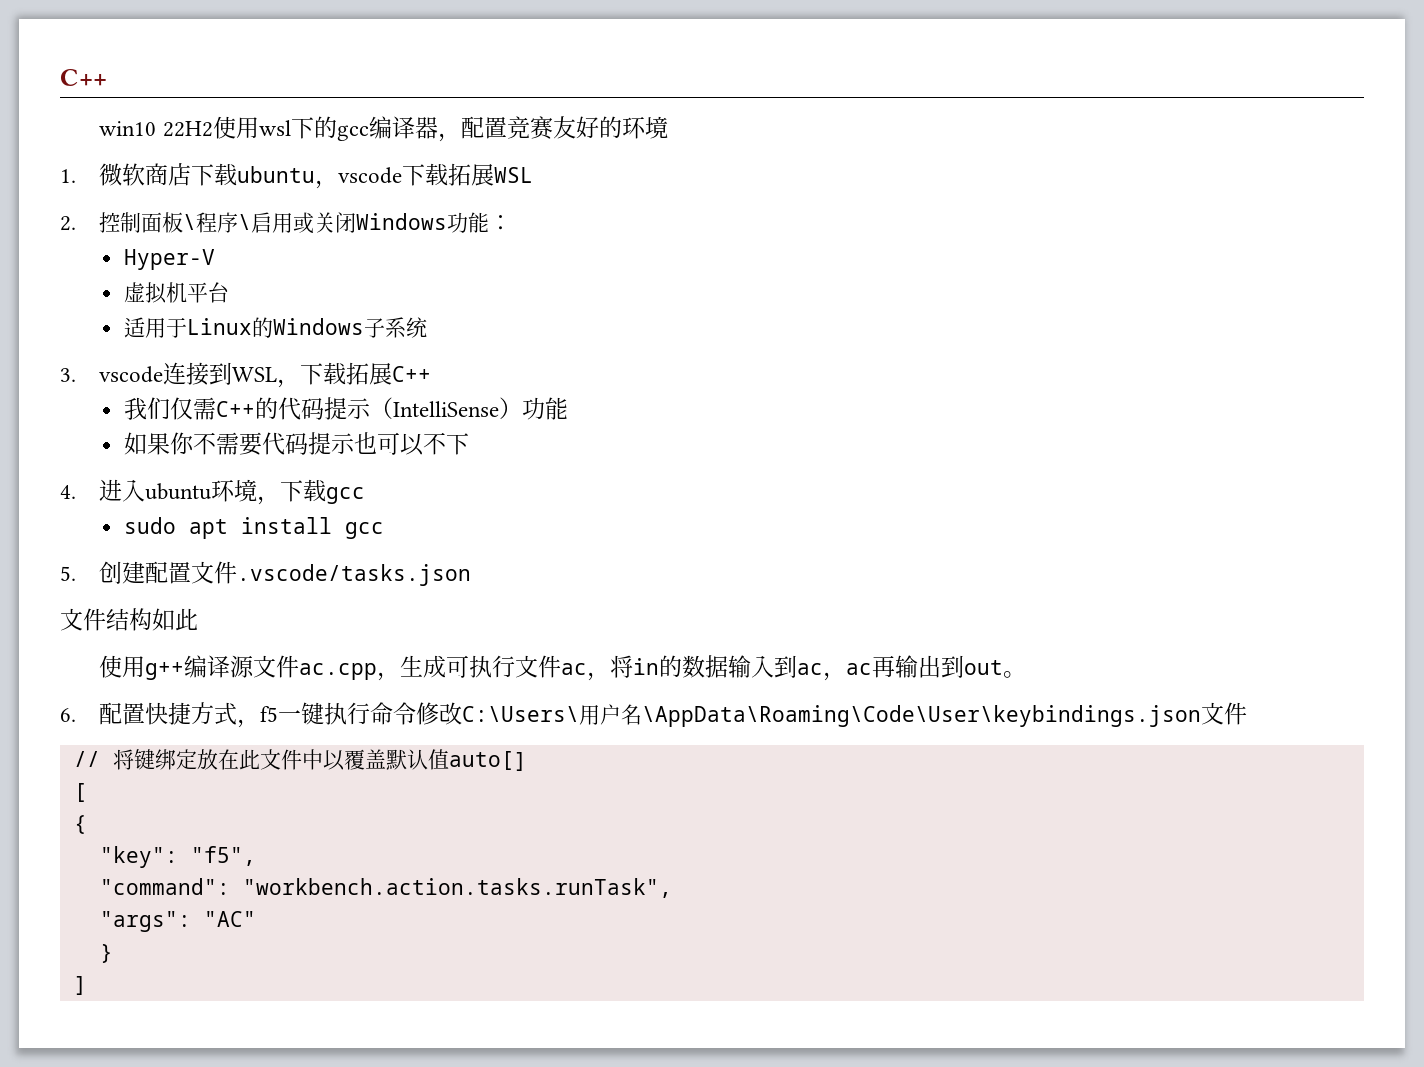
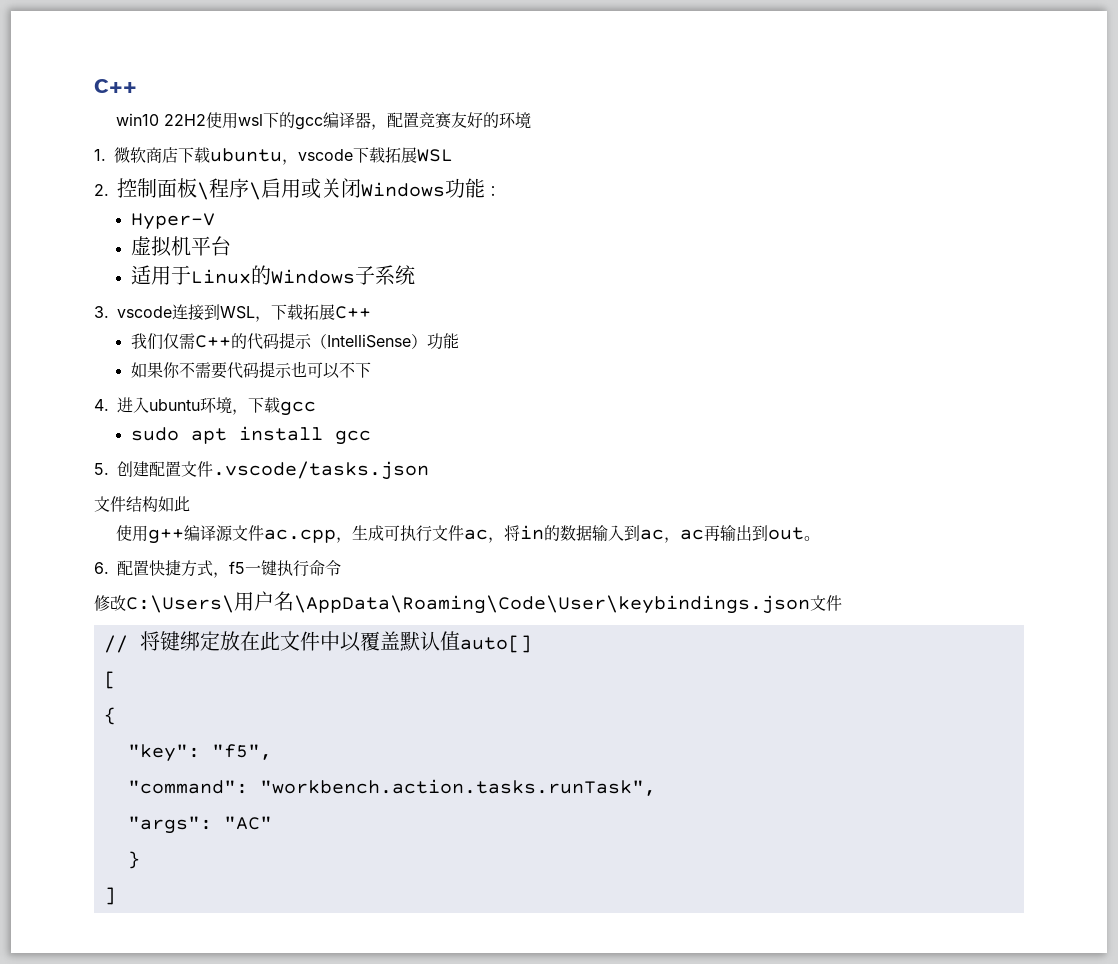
(416, 713) none -> (341, 568) //

